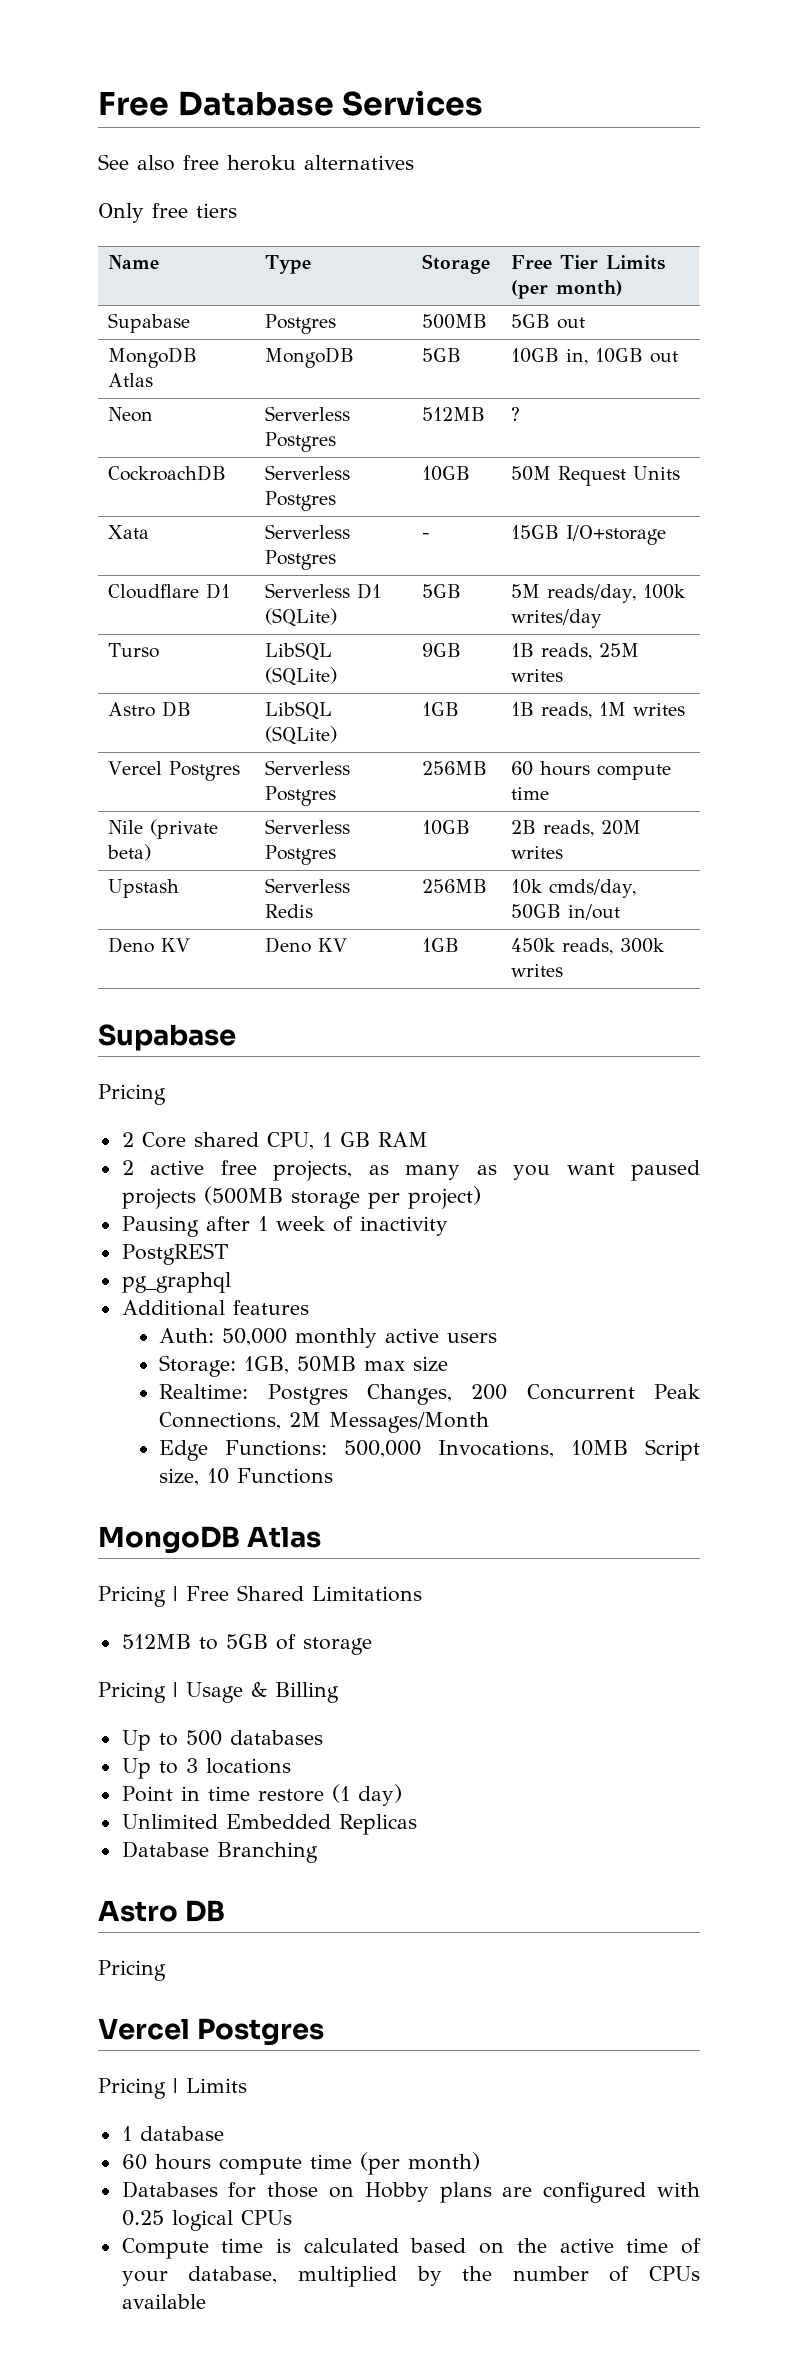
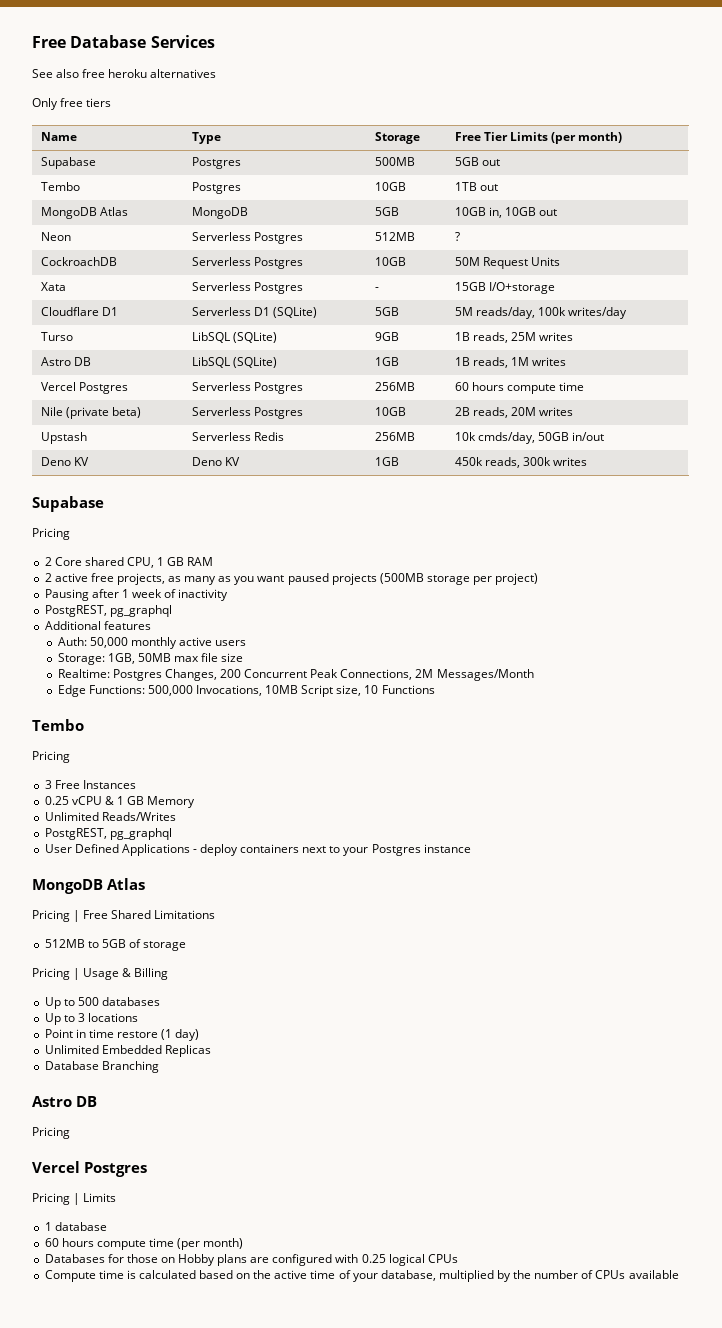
(585, 323) none -> [40,182,80,191] [191,182,241,194] [374,182,406,191] [454,182,498,191] // Tembo | Postgres | 10GB | 1TB out
[121,1243,228,1265] PostgREST // -> [44,605,107,617] PostgREST,
(406, 1366) none -> [201,653,219,662] file
(334, 1476) none -> [32,719,84,731] [32,751,70,763] [44,780,136,789] [44,796,196,808] [44,812,176,821] [44,828,172,840] [44,844,471,856] // Tembo // Pricing // 3 Free Instances // 0.25 vCPU & 1 GB Memory // Unlimited Reads/Writes // PostgREST, pg_graphql // User Defined Applications - deploy containers next to your Postgres instance

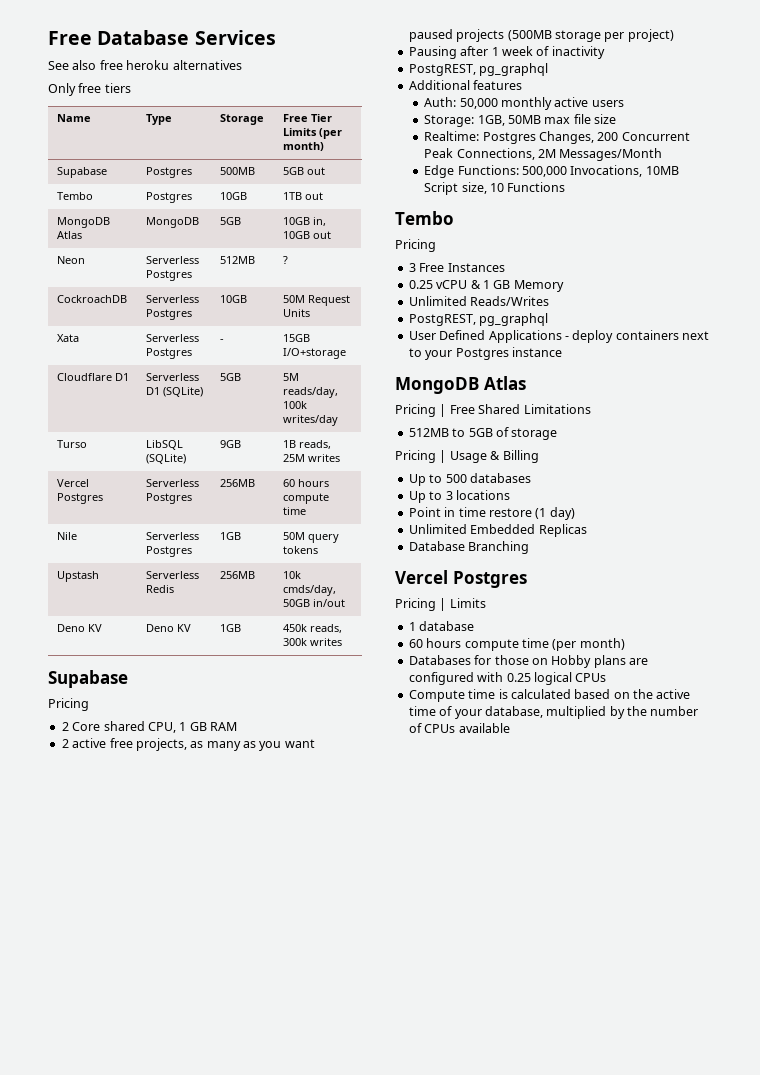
[40,357,91,366] [191,357,277,368] [374,357,399,366] [454,357,566,368] // Astro DB | LibSQL (SQLite) | 1GB | 1B reads, 1M writes -> (340, 458) none
[65,407,141,419] [191,407,303,419] [374,407,406,416] [454,407,573,418] (private beta) | Serverless Postgres | 10GB | 2B reads, 20M writes -> [145,532,199,540] [145,546,192,557] [219,532,241,540] [282,532,339,543] [282,546,318,554] | Serverless Postgres | 1GB | 50M query tokens
[32,1096,97,1107] [32,1127,70,1139] // Astro DB // Pricing -> (530, 547) none

